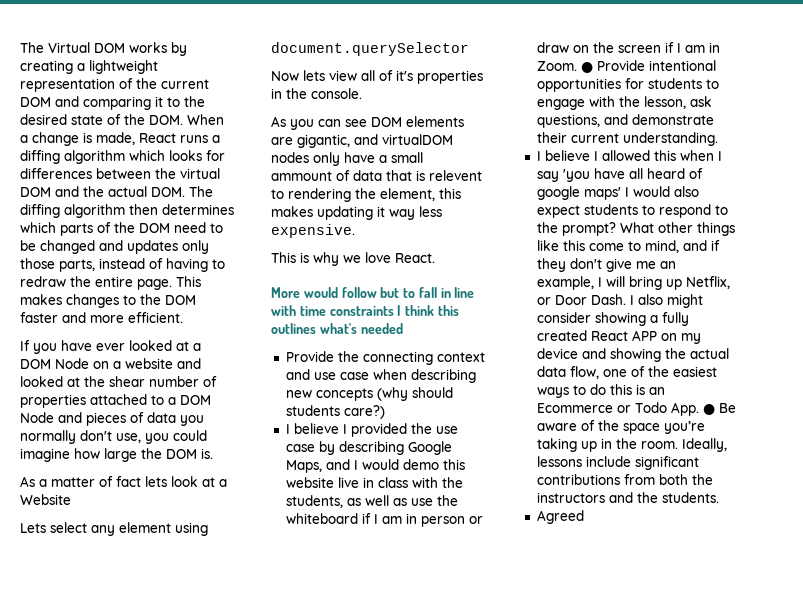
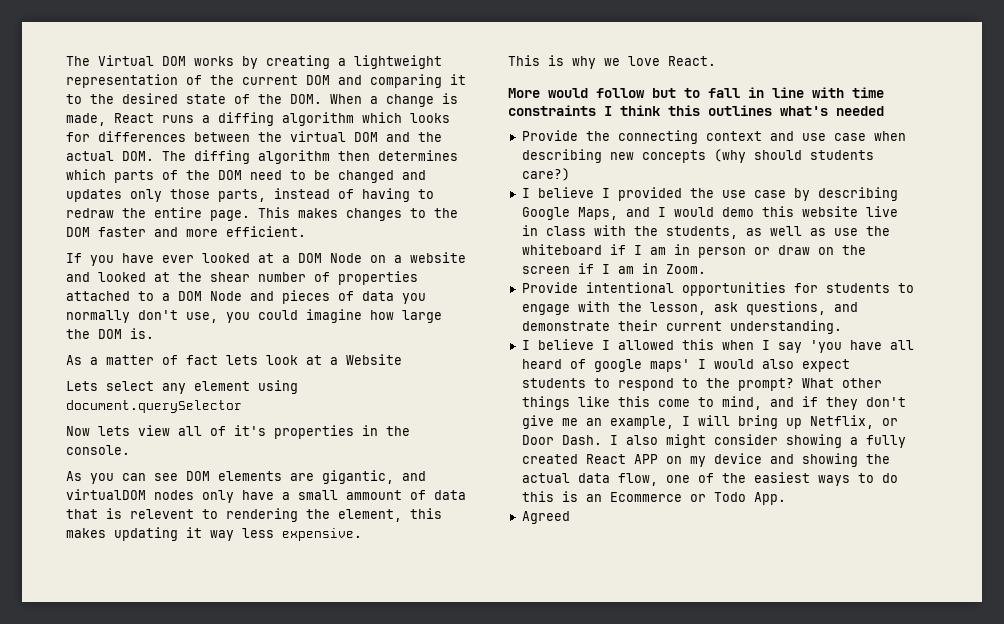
[580,62,593,73] ● -> (706, 269) //
[702,403,736,415] [536,420,705,434] [536,438,727,452] [536,456,699,470] [536,474,713,485] [536,492,719,503] ● Be aware of the space you’re taking up in the room. Ideally, lessons include significant contributions from both the instructors and the students. -> (786, 498) none

